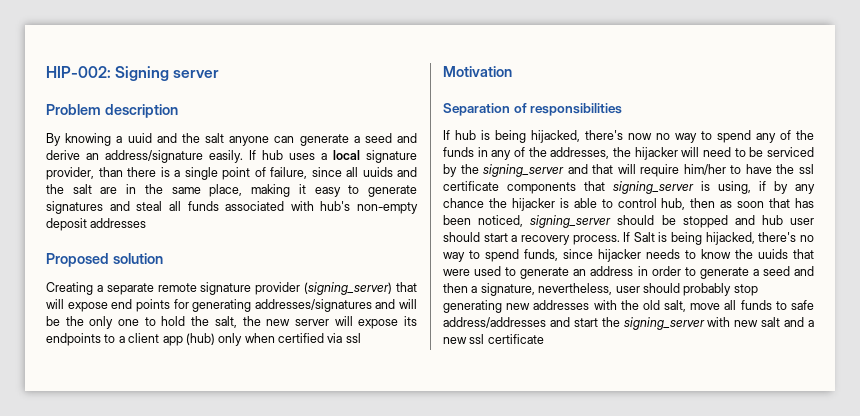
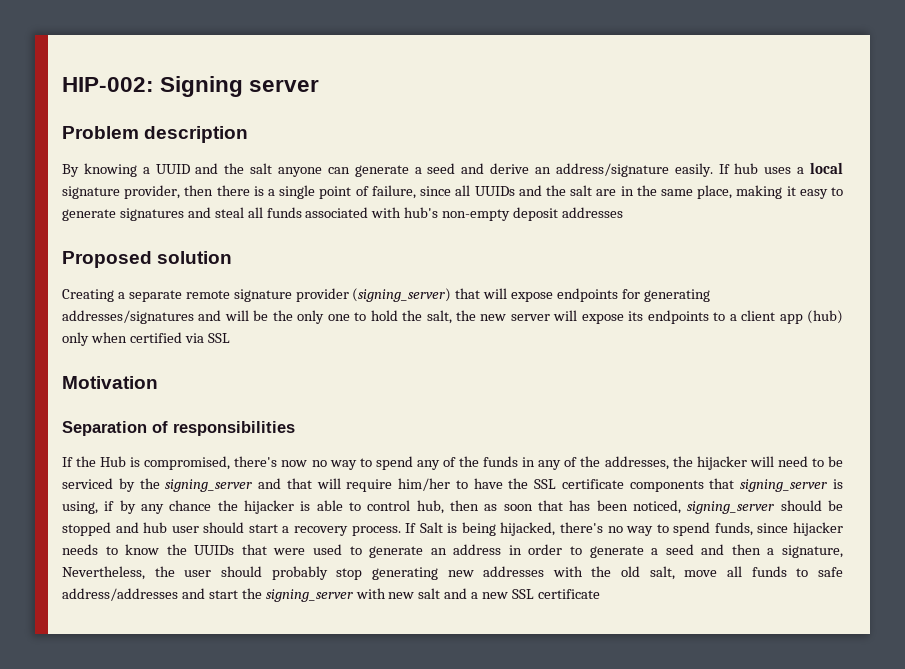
[127,133,152,143] uuid -> [155,164,190,174] UUID
[98,167,123,177] than -> [184,185,214,196] then
[362,167,393,177] uuids -> [474,186,515,196] UUIDs
[111,299,170,312] end points -> [557,288,619,302] endpoints
[345,333,361,343] ssl -> [207,333,230,343] SSL
[455,130,580,143] hub is being hijacked, -> [76,456,231,470] the Hub is compromised,
[799,164,814,174] ssl -> [534,479,557,489] SSL
[758,249,788,259] uuids -> [194,545,235,555] UUIDs
[538,283,613,295] nevertheless, -> [62,566,175,580] Nevertheless, the
[469,334,485,344] ssl -> [512,589,535,599] SSL

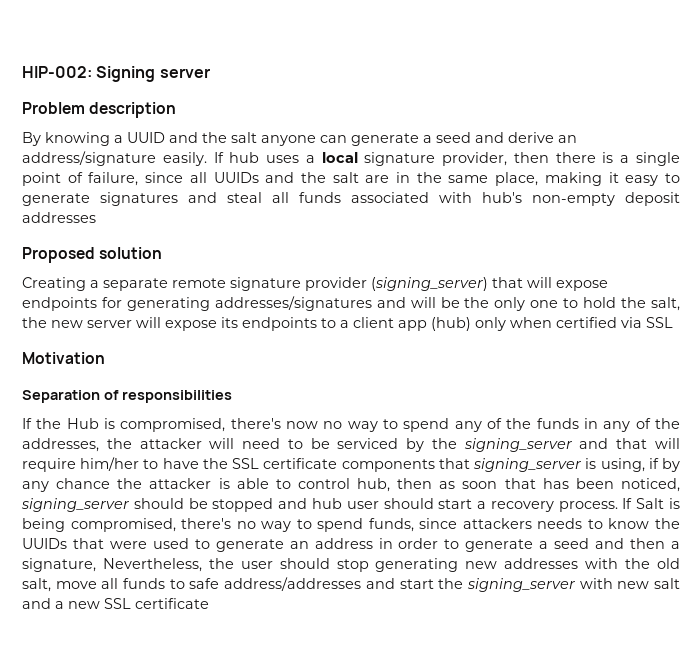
[696,456,747,470] hijacker -> [139,438,202,449] attacker
[244,500,294,514] hijacker -> [149,478,212,489] attacker
[500,522,556,536] hijacked, -> [70,518,176,532] compromised,
[792,522,843,536] hijacker -> [462,518,532,529] attackers
[271,566,328,580] probably -> (330, 563) none

